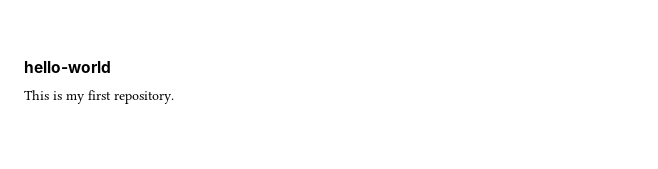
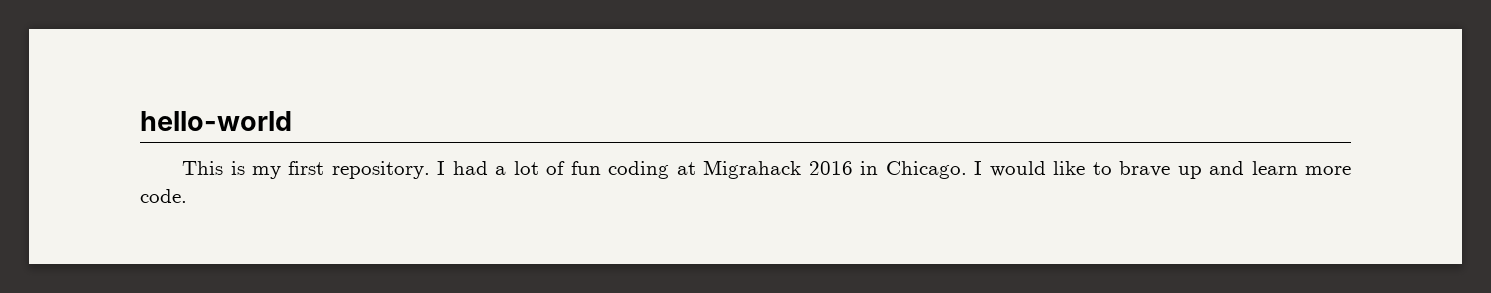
(174, 97) none -> [437,160,1352,179] [140,189,187,203] I had a lot of fun coding at Migrahack 2016 in Chicago. I would like to brave up and learn more code.

